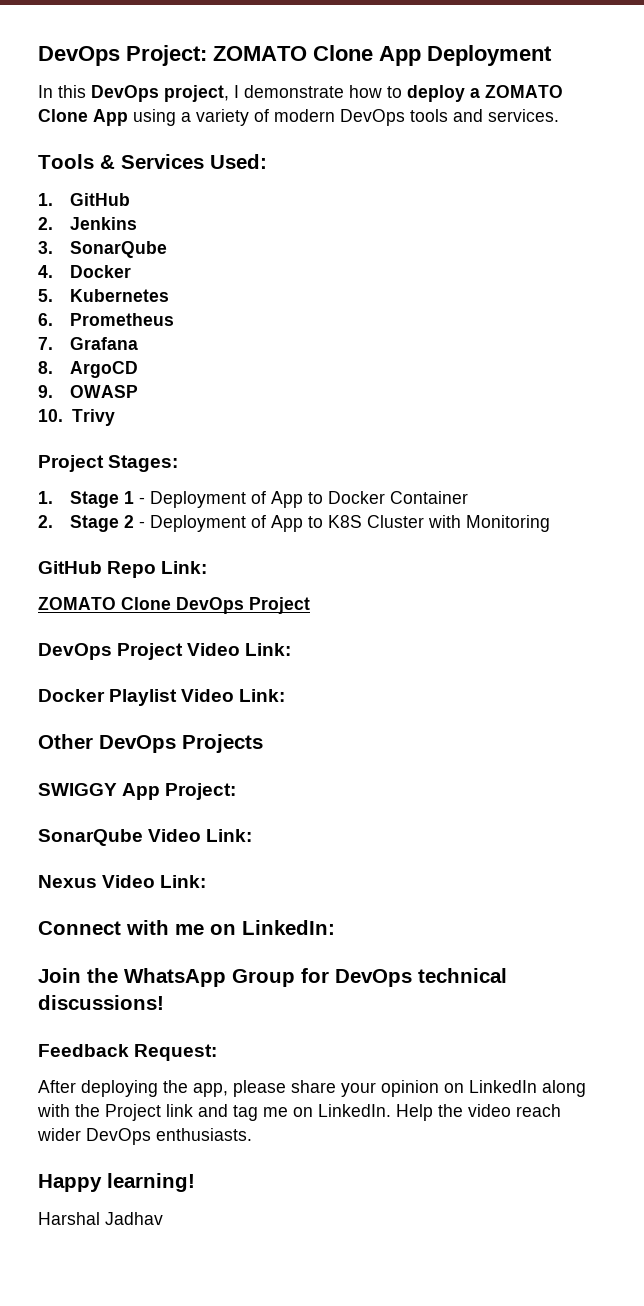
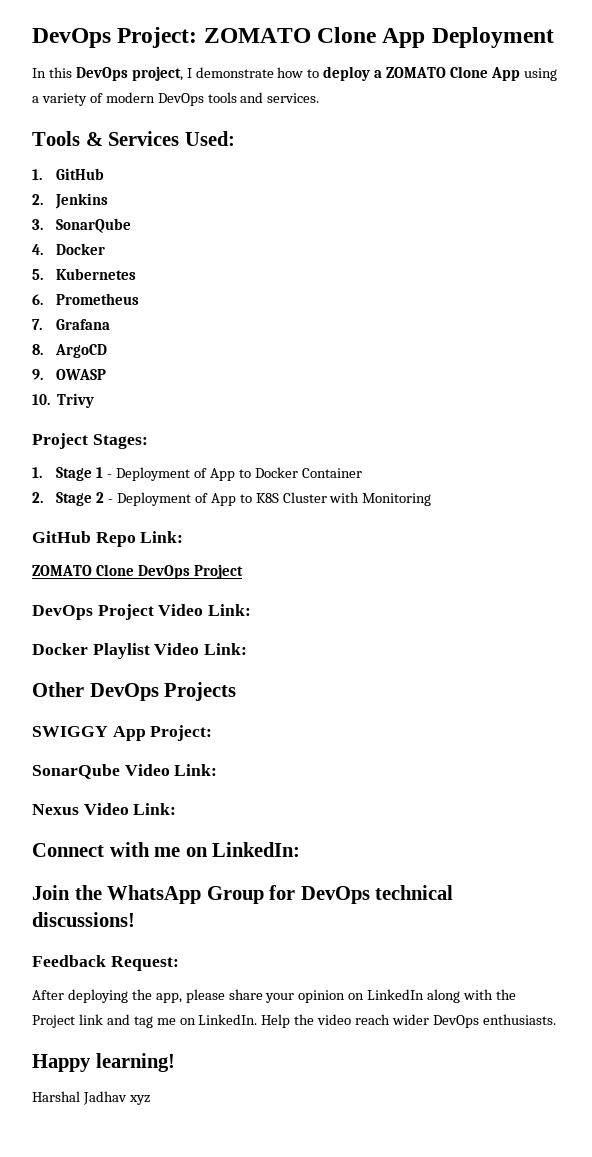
(163, 1218) none -> [128,1095,150,1105] xyz

